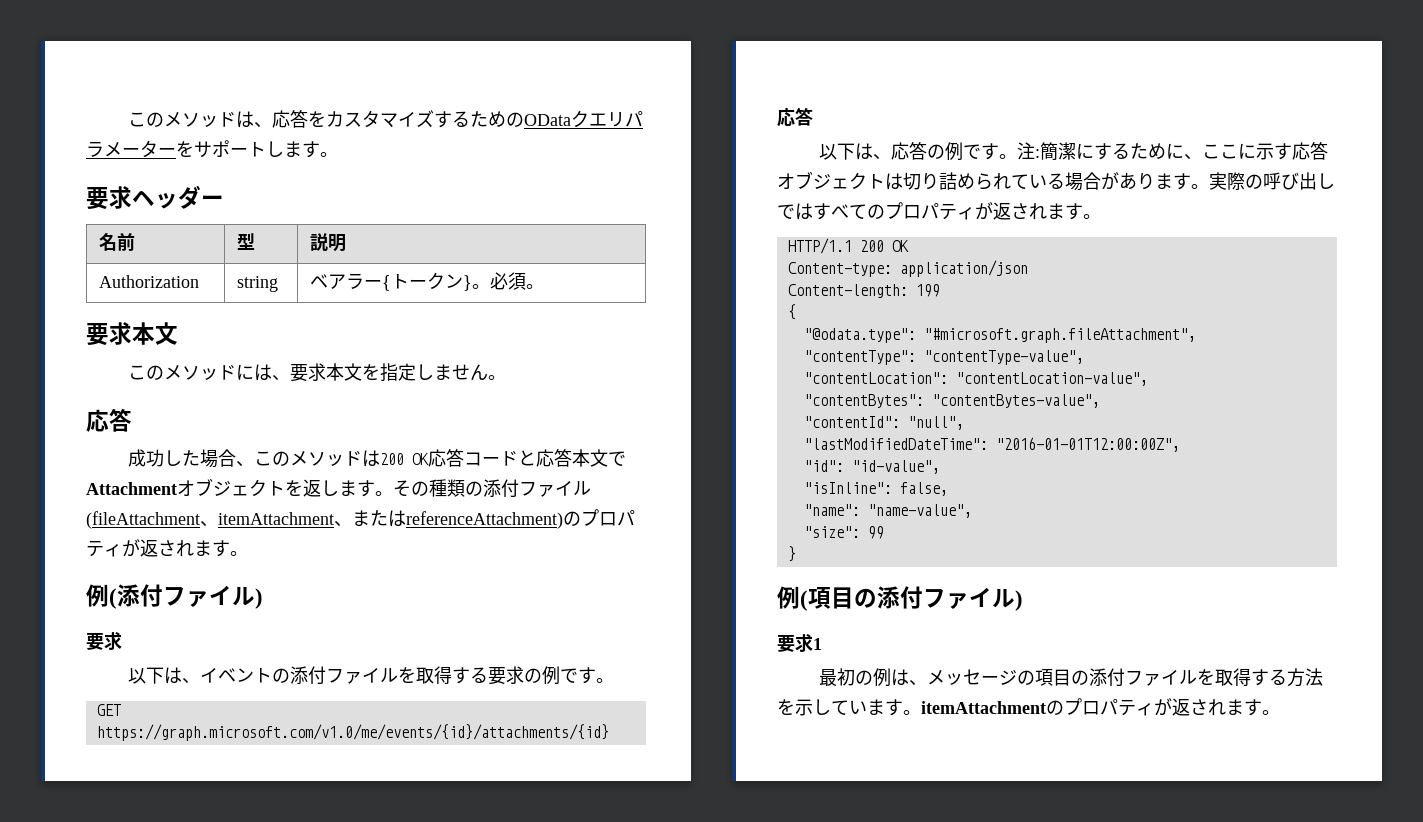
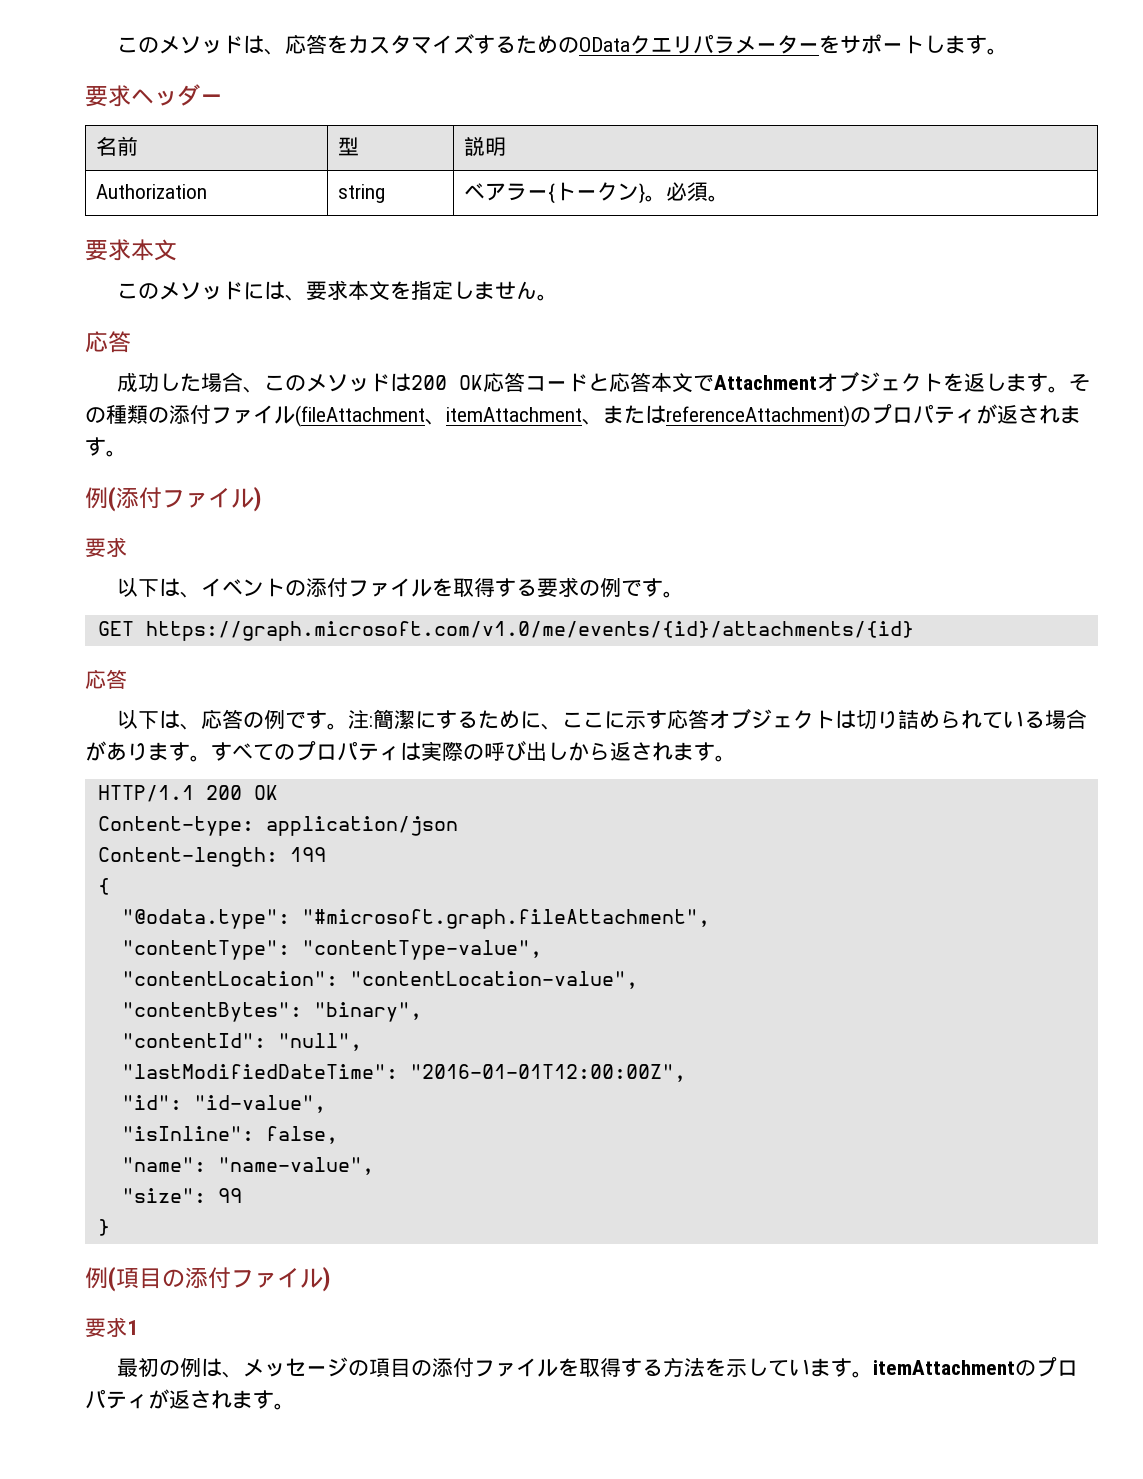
[1209,172,1335,191] [777,203,813,220] 実際の呼び出しでは -> (211, 758) none
[975,202,993,220] が -> [400,741,610,761] は実際の呼び出しから
[931,394,1100,408] "contentBytes-value", -> [313,1002,422,1022] "binary",

